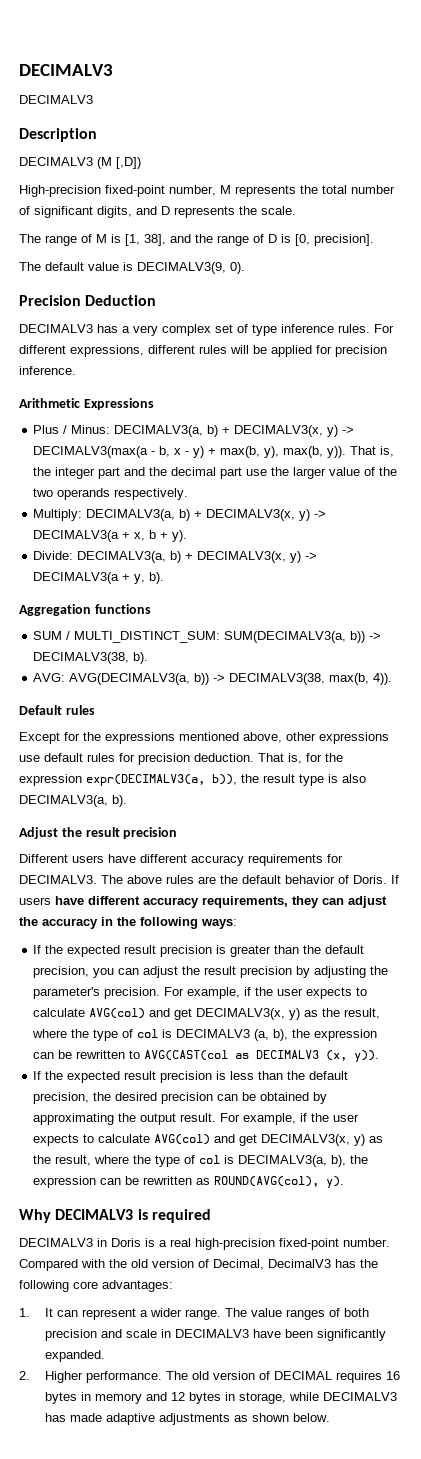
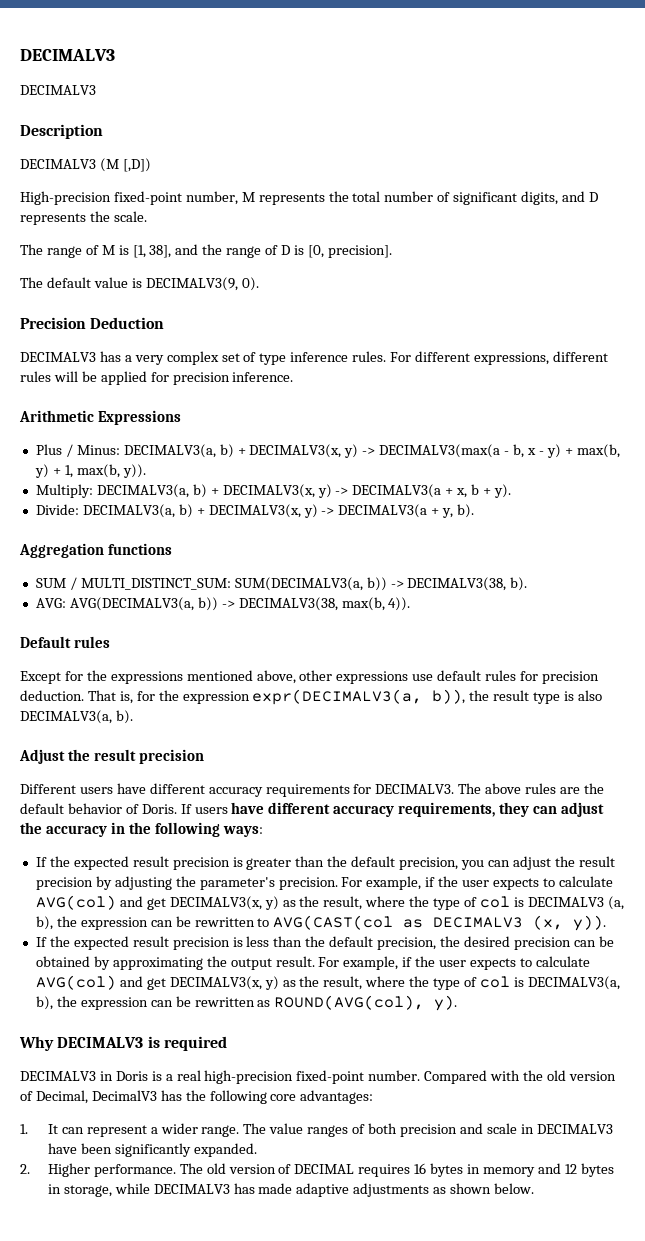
[264,446,280,458] y), -> [34,464,73,478] y) + 1,
[350,446,395,457] [33,467,398,479] [33,488,189,500] That is, the integer part and the decimal part use the larger value of the two operands respectively. -> (146, 471) none

